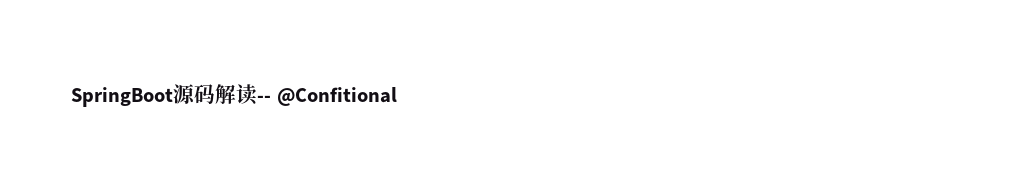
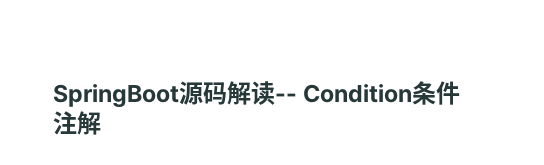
[276,87,397,106] @Confitional -> [303,81,461,105] [53,111,101,135] Condition条件注解

